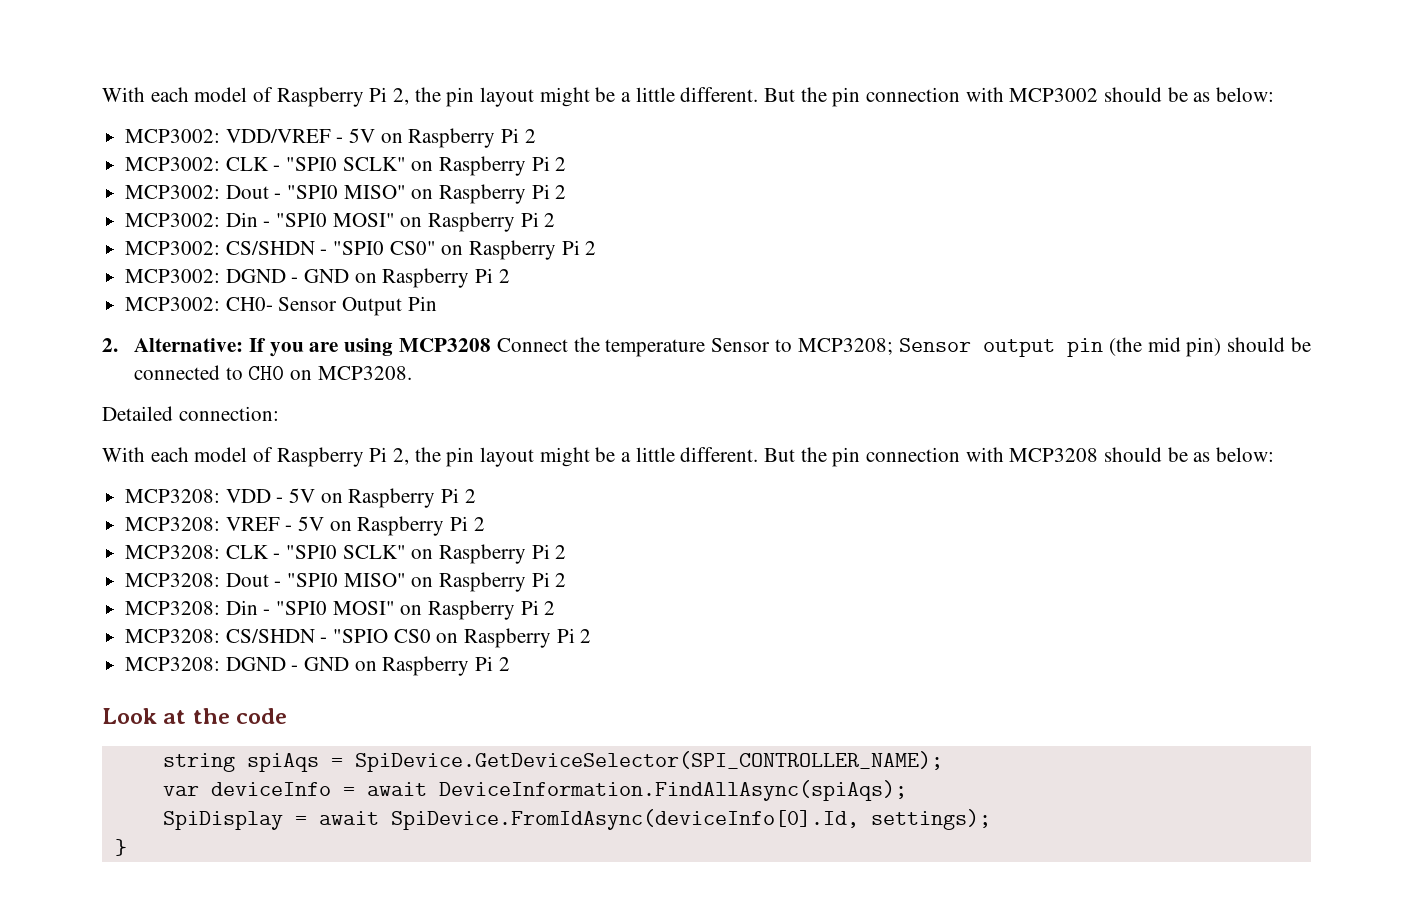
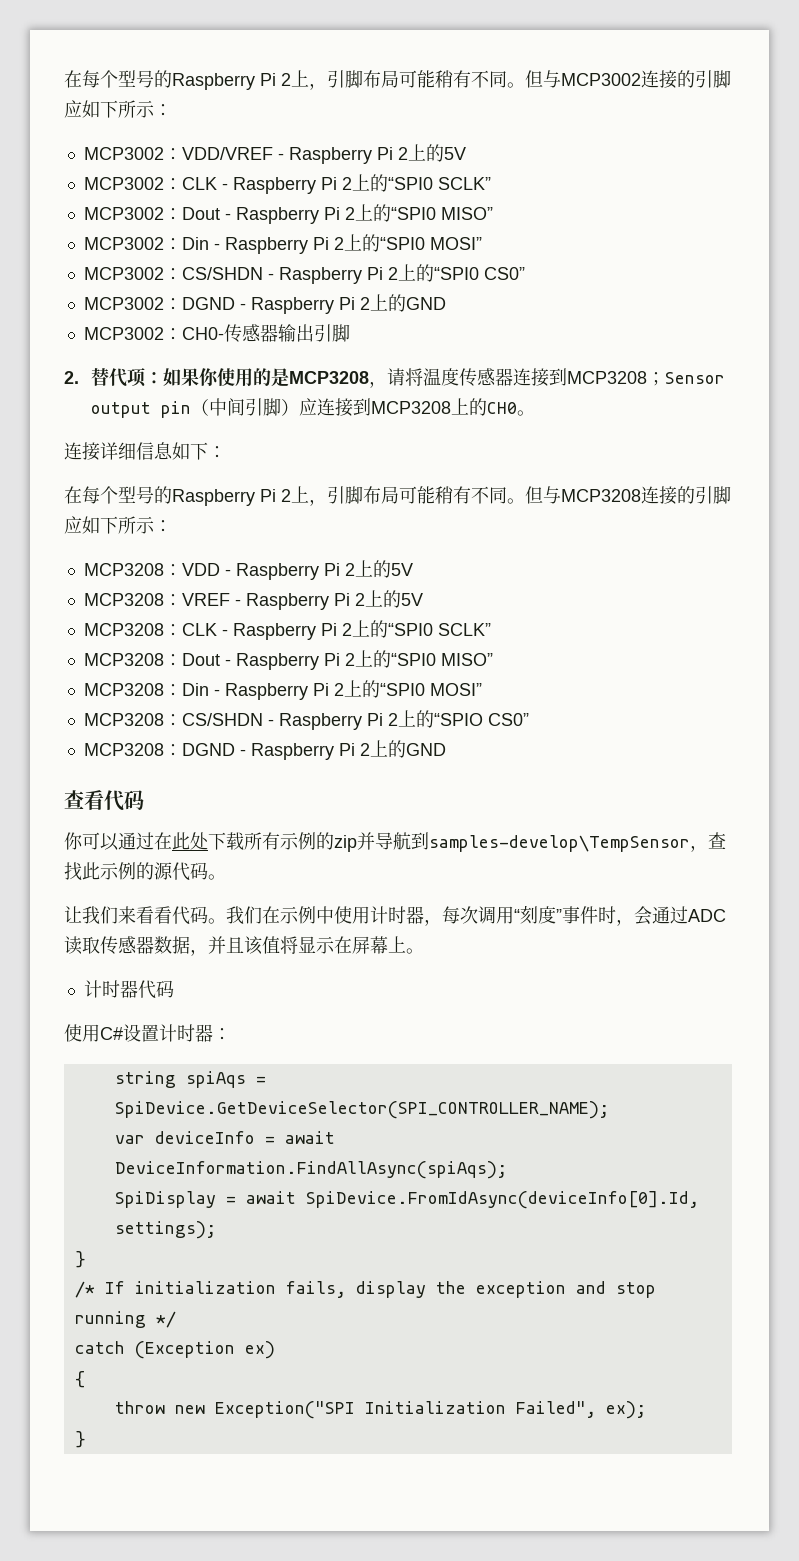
[102,87,1275,107] [125,128,536,148] [125,156,567,176] [125,184,567,204] [125,212,556,232] [125,240,597,260] [125,268,510,288] [125,296,437,316] [102,337,1311,357] [133,365,412,380] [102,406,279,421] [102,447,1275,467] [125,488,476,508] [125,516,485,536] [125,544,567,564] [125,572,567,592] [125,600,556,620] [125,628,592,648] [125,656,510,676] [102,708,288,724] With each model of Raspberry Pi 2, the pin layout might be a little different. But the pin connection with MCP3002 should be as below: // MCP3002: VDD/VREF - 5V on Raspberry Pi 2 // MCP3002: CLK - "SPI0 SCLK" on Raspberry Pi 2 // MCP3002: Dout - "SPI0 MISO" on Raspberry Pi 2 // MCP3002: Din - "SPI0 MOSI" on Raspberry Pi 2 // MCP3002: CS/SHDN - "SPI0 CS0" on Raspberry Pi 2 // MCP3002: DGND - GND on Raspberry Pi 2 // MCP3002: CH0- Sensor Output Pin // 2. Alternative: If you are using MCP3208 Connect the temperature Sensor to MCP3208; Sensor output pin (the mid pin) should be connected to CH0 on MCP3208. // Detailed connection: // With each model of Raspberry Pi 2, the pin layout might be a little different. But the pin connection with MCP3208 should be as below: // MCP3208: VDD - 5V on Raspberry Pi 2 // MCP3208: VREF - 5V on Raspberry Pi 2 // MCP3208: CLK - "SPI0 SCLK" on Raspberry Pi 2 // MCP3208: Dout - "SPI0 MISO" on Raspberry Pi 2 // MCP3208: Din - "SPI0 MOSI" on Raspberry Pi 2 // MCP3208: CS/SHDN - "SPIO CS0 on Raspberry Pi 2 // MCP3208: DGND - GND on Raspberry Pi 2 // Look at the code -> [64,70,731,90] [64,100,172,118] [83,144,466,164] [83,174,491,194] [83,204,493,224] [83,234,482,254] [83,264,525,284] [83,294,446,314] [83,324,350,343] [64,368,726,388] [91,398,536,418] [64,442,226,461] [64,486,731,506] [64,516,172,534] [83,560,413,580] [83,590,423,610] [83,620,491,640] [83,650,493,670] [83,680,482,700] [83,710,529,730] [83,740,446,760] [64,790,144,811] [64,832,726,852] [64,862,226,881] [64,905,726,926] [64,936,424,956] [83,980,174,999] [64,1024,231,1042] 在每个型号的Raspberry Pi 2上，引脚布局可能稍有不同。但与MCP3002连接的引脚应如下所示： // MCP3002：VDD/VREF - Raspberry Pi 2上的5V // MCP3002：CLK - Raspberry Pi 2上的“SPI0 SCLK” // MCP3002：Dout - Raspberry Pi 2上的“SPI0 MISO” // MCP3002：Din - Raspberry Pi 2上的“SPI0 MOSI” // MCP3002：CS/SHDN - Raspberry Pi 2上的“SPI0 CS0” // MCP3002：DGND - Raspberry Pi 2上的GND // MCP3002：CH0-传感器输出引脚 // 2.替代项：如果你使用的是MCP3208，请将温度传感器连接到MCP3208；Sensor output pin（中间引脚）应连接到MCP3208上的CH0。 // 连接详细信息如下： // 在每个型号的Raspberry Pi 2上，引脚布局可能稍有不同。但与MCP3208连接的引脚应如下所示： // MCP3208：VDD - Raspberry Pi 2上的5V // MCP3208：VREF - Raspberry Pi 2上的5V // MCP3208：CLK - Raspberry Pi 2上的“SPI0 SCLK” // MCP3208：Dout - Raspberry Pi 2上的“SPI0 MISO” // MCP3208：Din - Raspberry Pi 2上的“SPI0 MOSI” // MCP3208：CS/SHDN - Raspberry Pi 2上的“SPIO CS0” // MCP3208：DGND - Raspberry Pi 2上的GND // 查看代码 // 你可以通过在此处下载所有示例的zip并导航到samples-develop\TempSensor，查找此示例的源代码。 // 让我们来看看代码。我们在示例中使用计时器，每次调用“刻度”事件时，会通过ADC读取传感器数据，并且该值将显示在屏幕上。 // 计时器代码 // 使用C#设置计时器：
(127, 847) none -> [74,1281,656,1298] [74,1311,176,1328] [74,1341,275,1359] [74,1371,85,1388] [114,1401,646,1419] [74,1431,86,1448] // /* If initialization fails, display the exception and stop running */ // catch (Exception ex) // { // throw new Exception("SPI Initialization Failed", ex); // }

